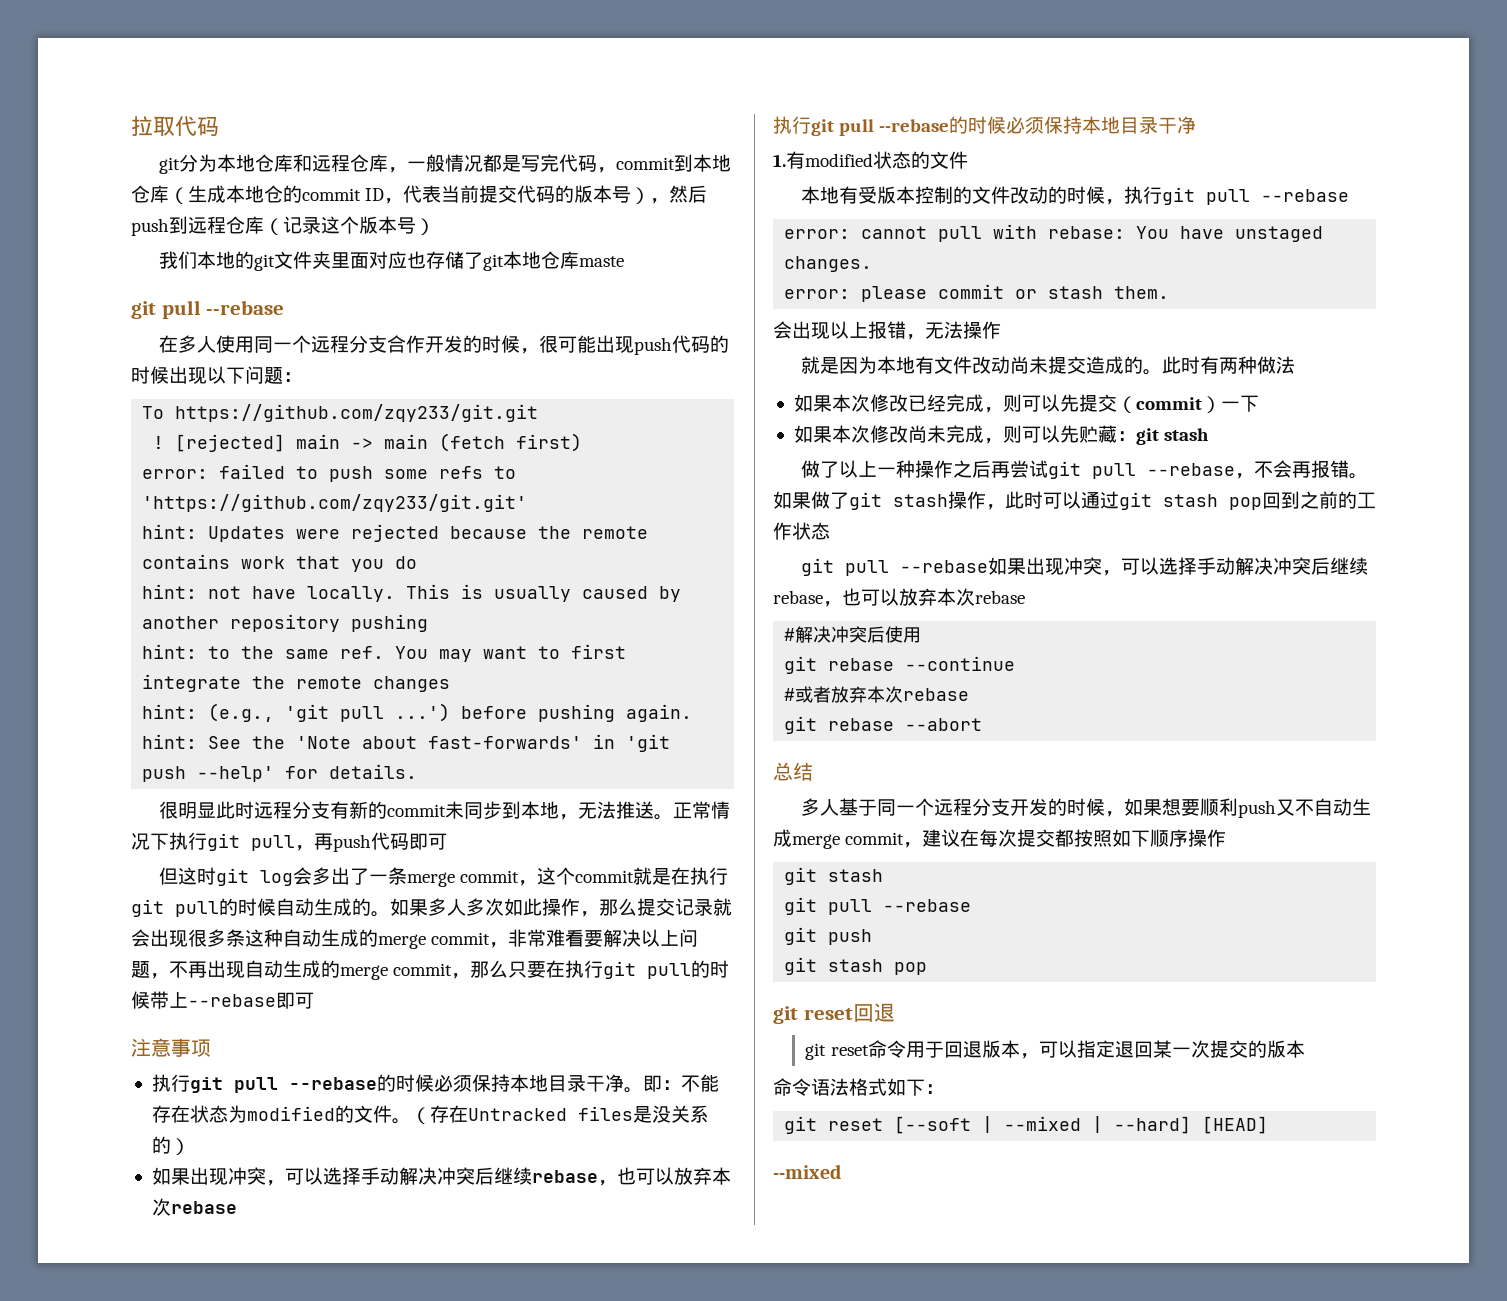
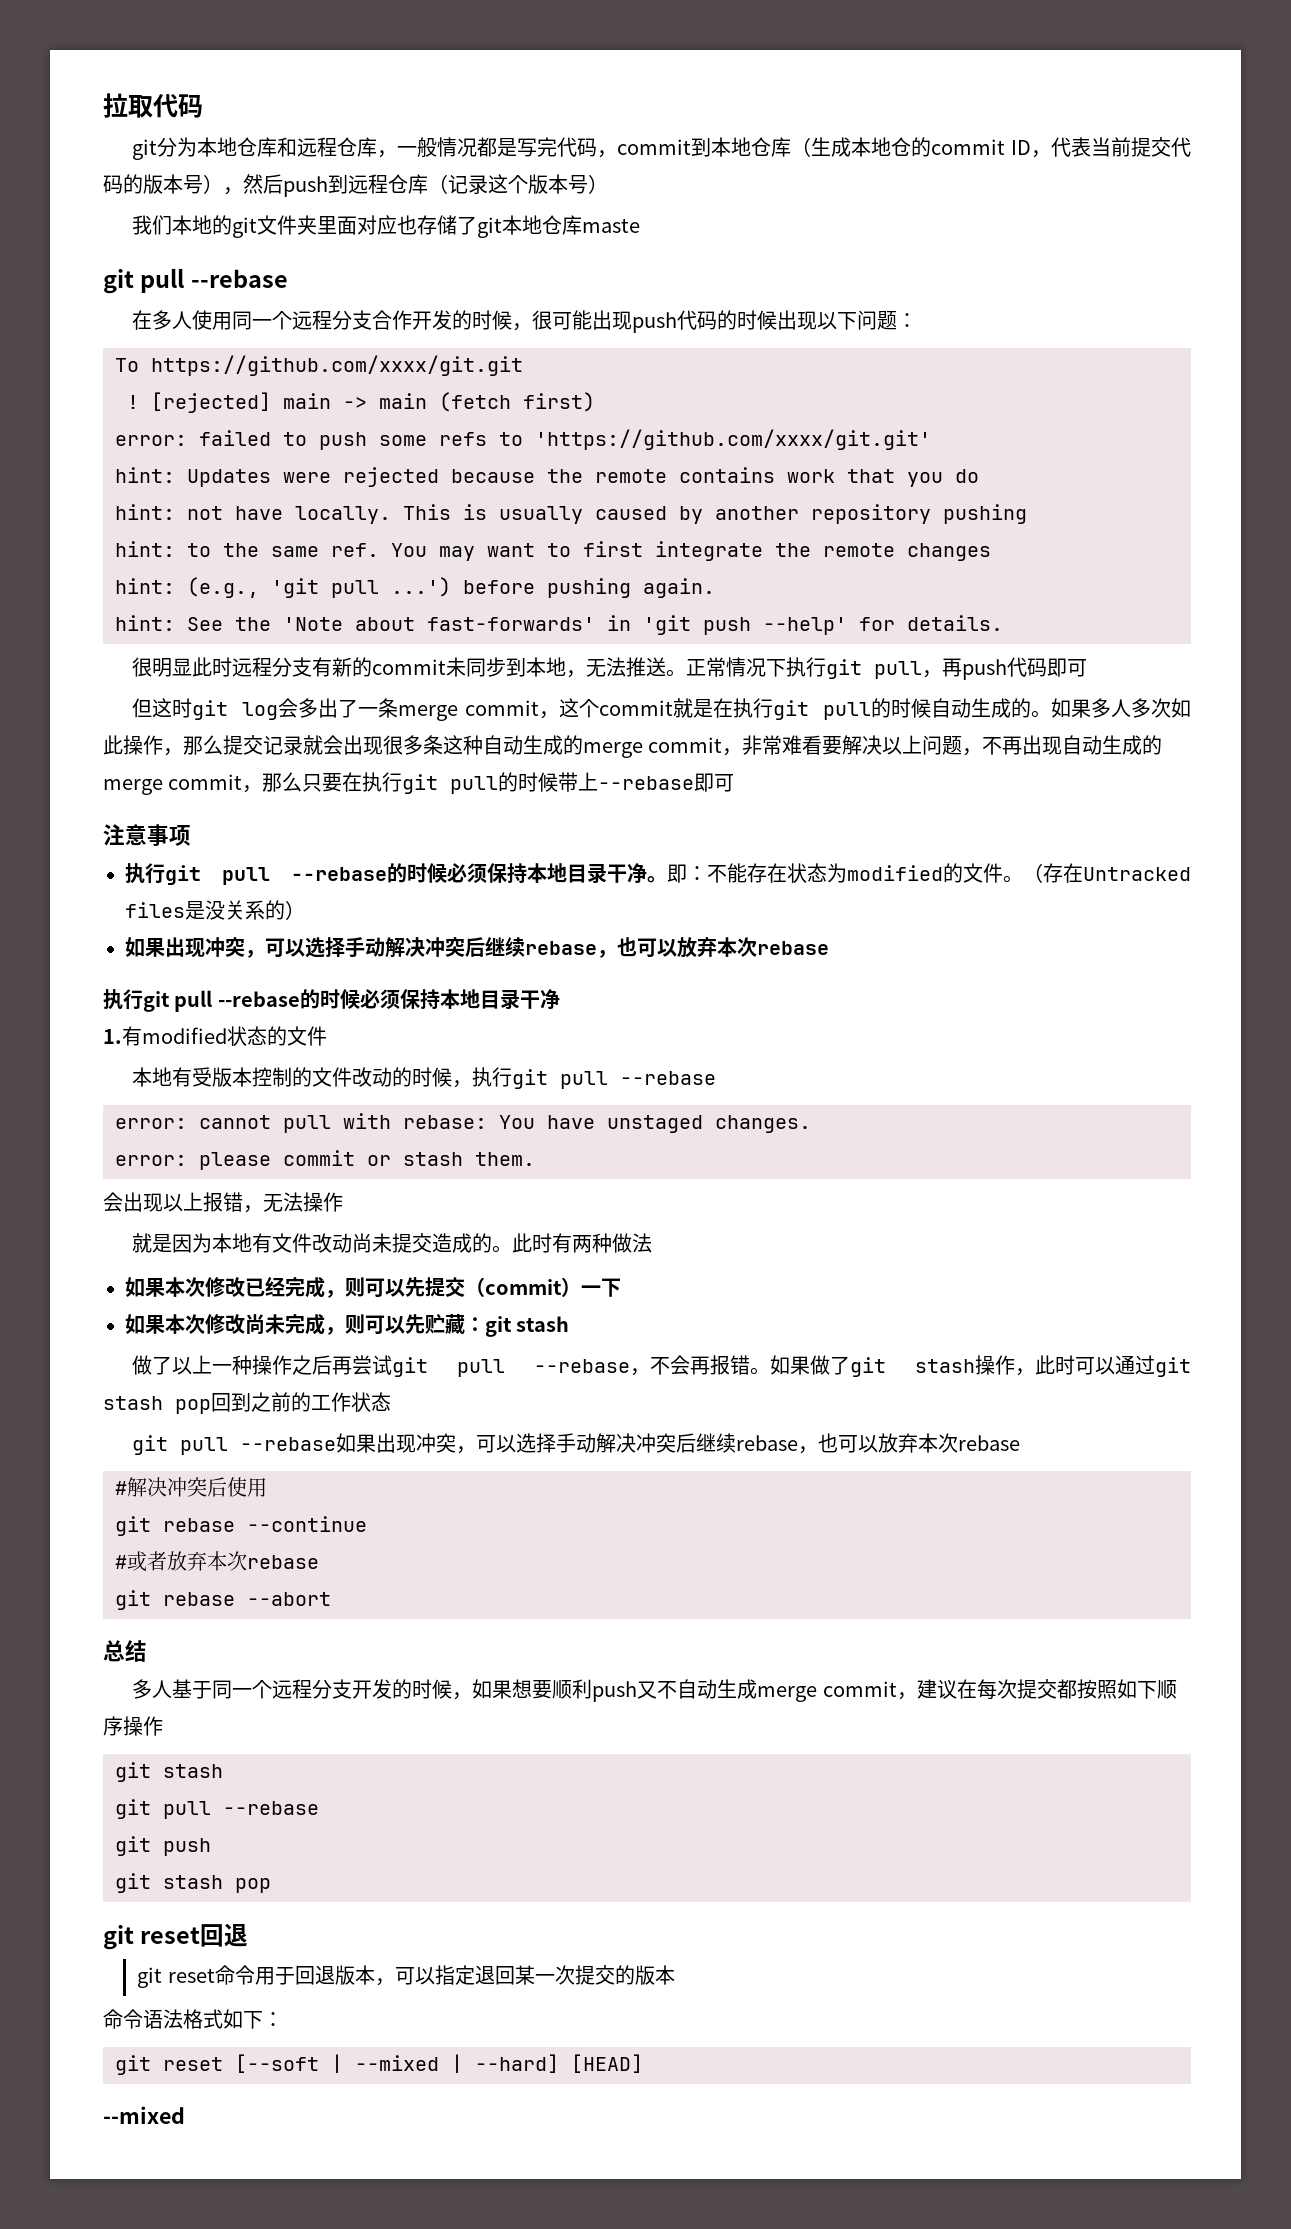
[175,404,539,422] https://github.com/zqy233/git.git -> [151,355,523,376] https://github.com/xxxx/git.git
[142,494,528,512] 'https://github.com/zqy233/git.git' -> [535,429,931,450] 'https://github.com/xxxx/git.git'

